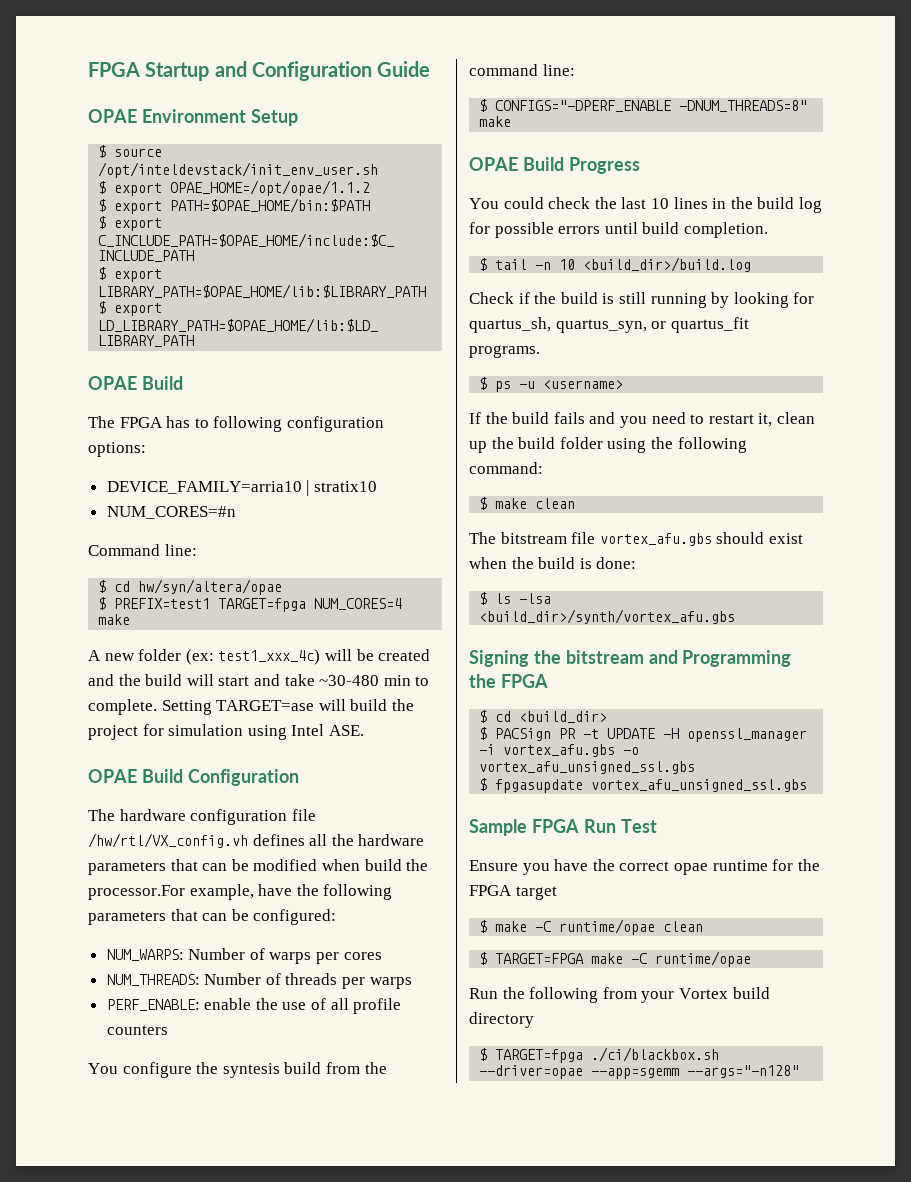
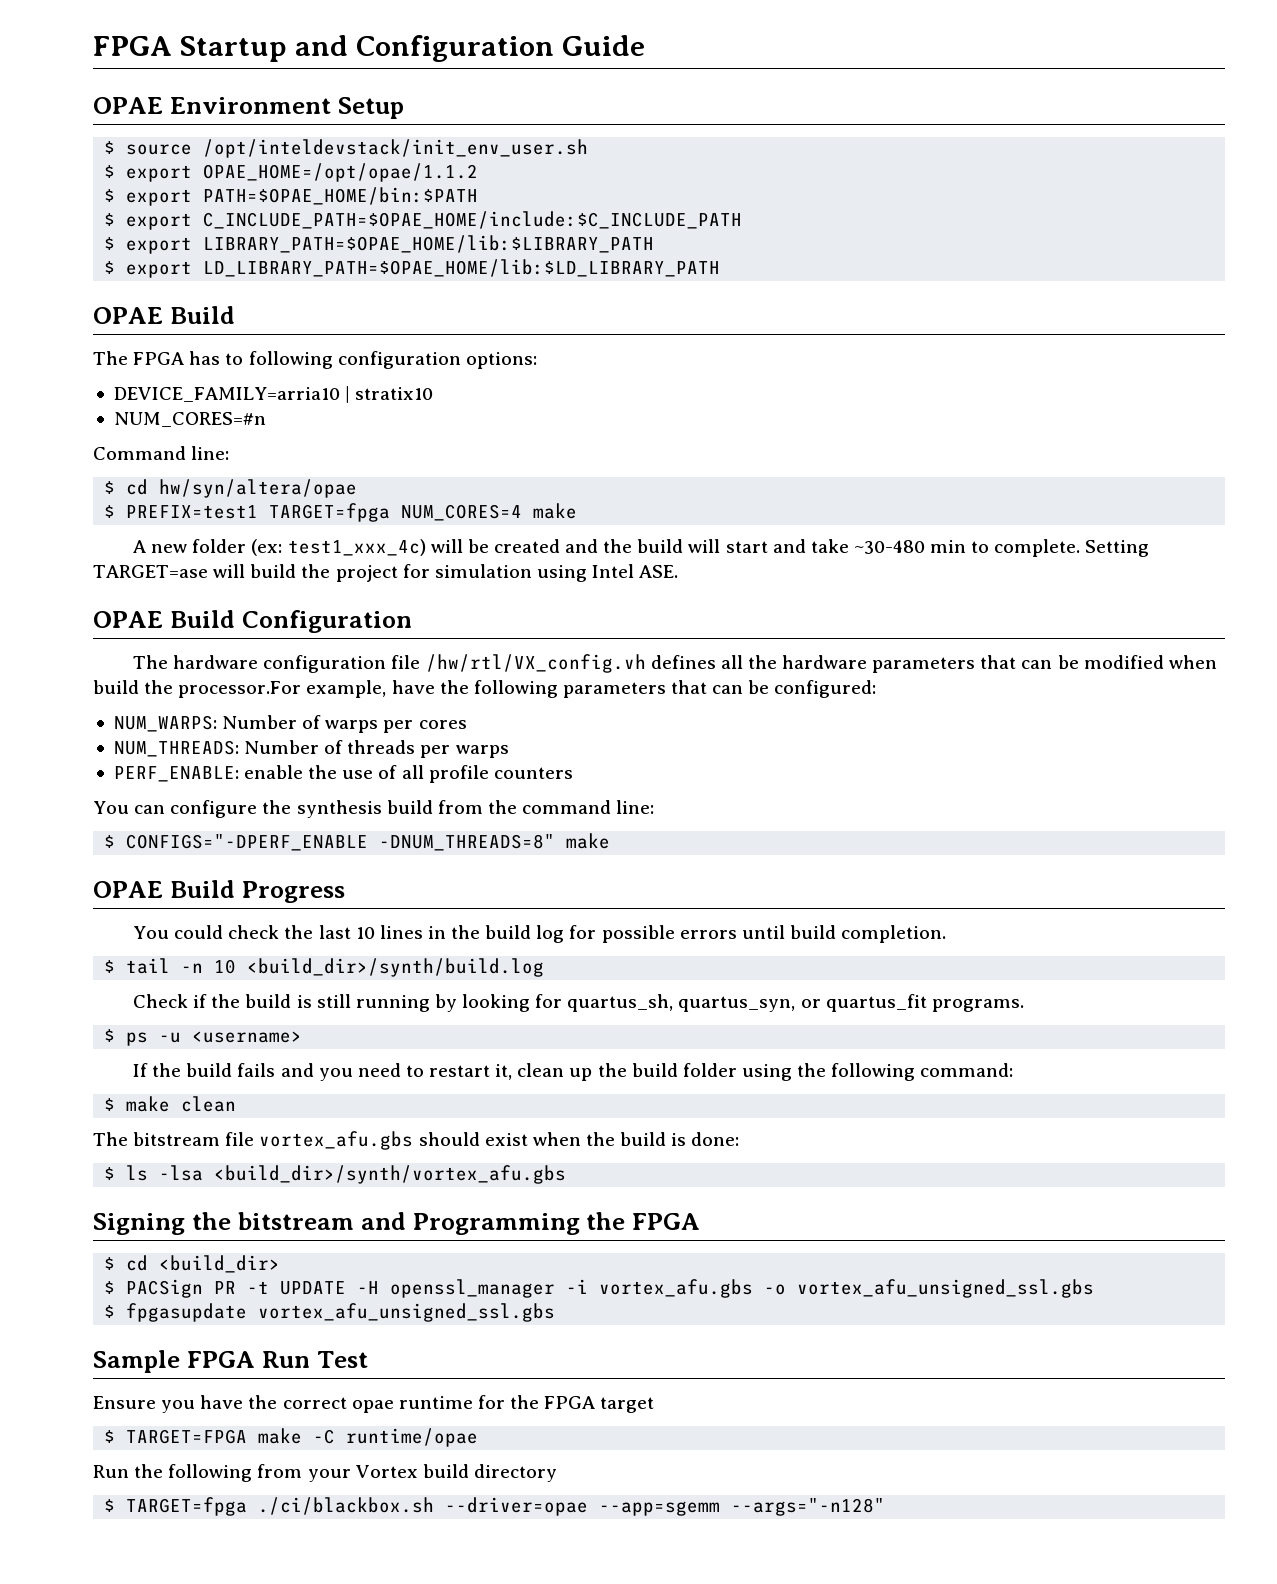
(118, 1068) none -> [134,805,166,814] can
[222,1063,280,1078] syntesis -> [296,800,382,818] synthesis
[583,257,752,272] <build_dir>/build.log -> [247,958,545,977] <build_dir>/synth/build.log
[479,919,704,935] // $ make -C runtime/opae clean -> (655, 1405) none

